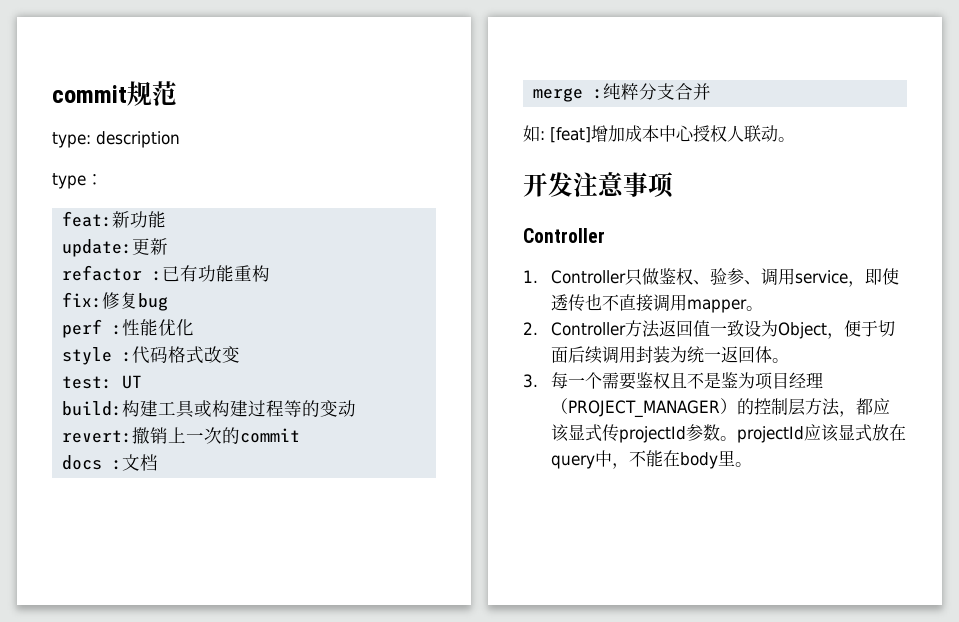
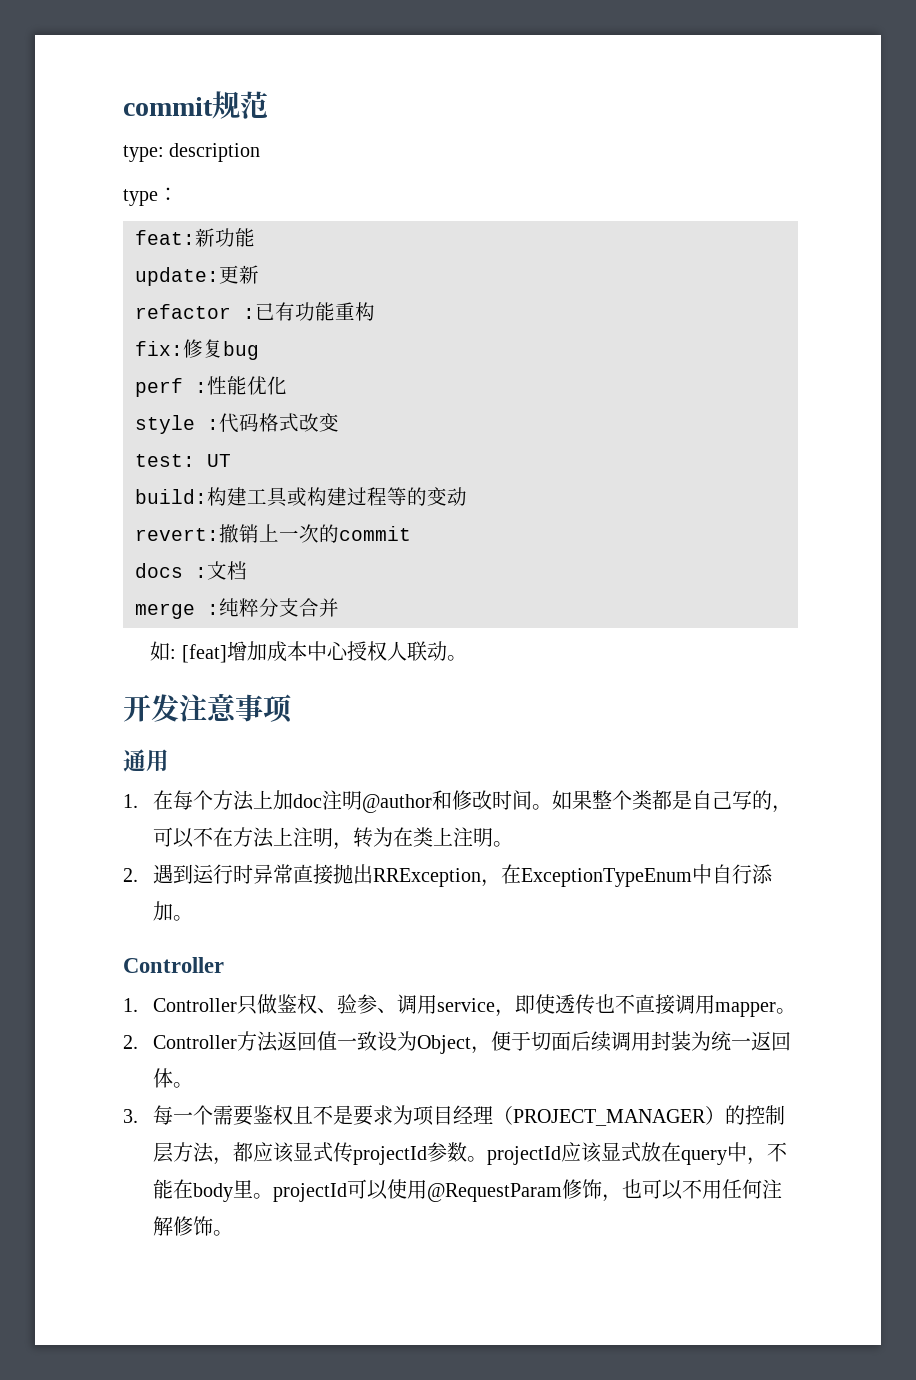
(674, 185) none -> [123,749,169,772] [123,790,793,813] [153,827,514,850] [123,864,774,887] [153,901,194,921] // 通用 // 1.在每个方法上加doc注明@author和修改时间。如果整个类都是自己写的，可以不在方法上注明，转为在类上注明。 // 2.遇到运行时异常直接抛出RRException，在ExceptionTypeEnum中自行添加。
[721,372,739,388] 鉴 -> [353,1105,394,1126] 要求
(753, 464) none -> [273,1179,783,1202] [153,1216,234,1236] projectId可以使用@RequestParam修饰，也可以不用任何注解修饰。

